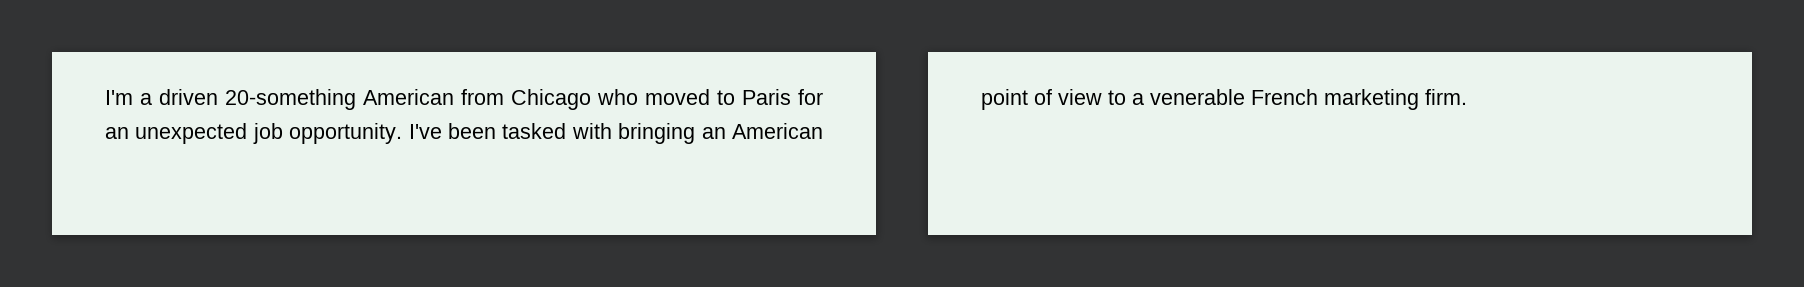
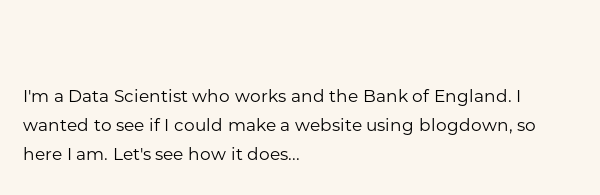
[159,89,823,110] [105,123,823,144] [981,89,1467,110] driven 20-something American from Chicago who moved to Paris for an unexpected job opportunity. I've been tasked with bringing an American point of view to a venerable French marketing firm. -> [68,89,522,106] [23,118,537,135] [23,147,301,160] Data Scientist who works and the Bank of England. I wanted to see if I could make a website using blogdown, so here I am. Let's see how it does...

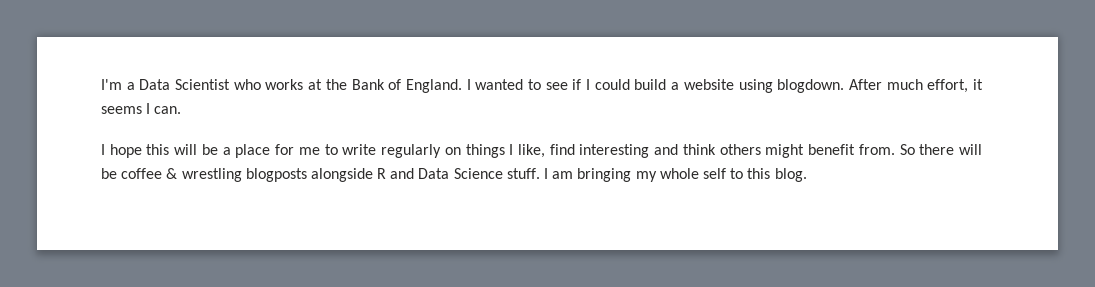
[290,89,325,102] and -> [308,79,323,90] at
[227,118,276,131] make -> [634,79,667,90] build
[418,118,537,135] [23,147,301,160] blogdown, so here I am. Let's see how it does... -> [777,79,984,93] [101,103,182,114] [101,144,983,158] [101,168,807,182] blogdown. After much effort, it seems I can. // I hope this will be a place for me to write regularly on things I like, find interesting and think others might benefit from. So there will be coffee & wrestling blogposts alongside R and Data Science stuff. I am bringing my whole self to this blog.

